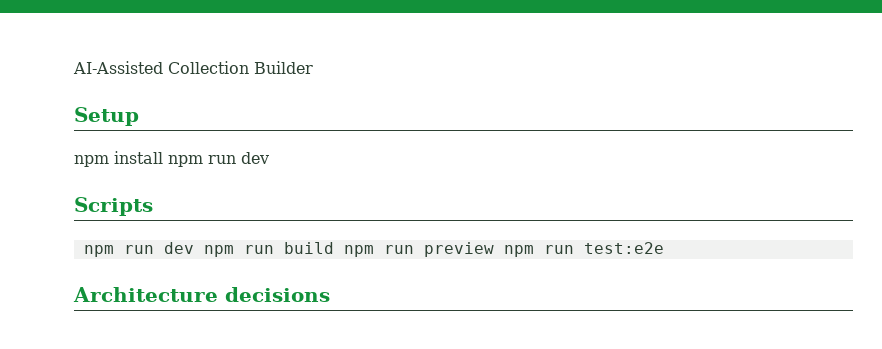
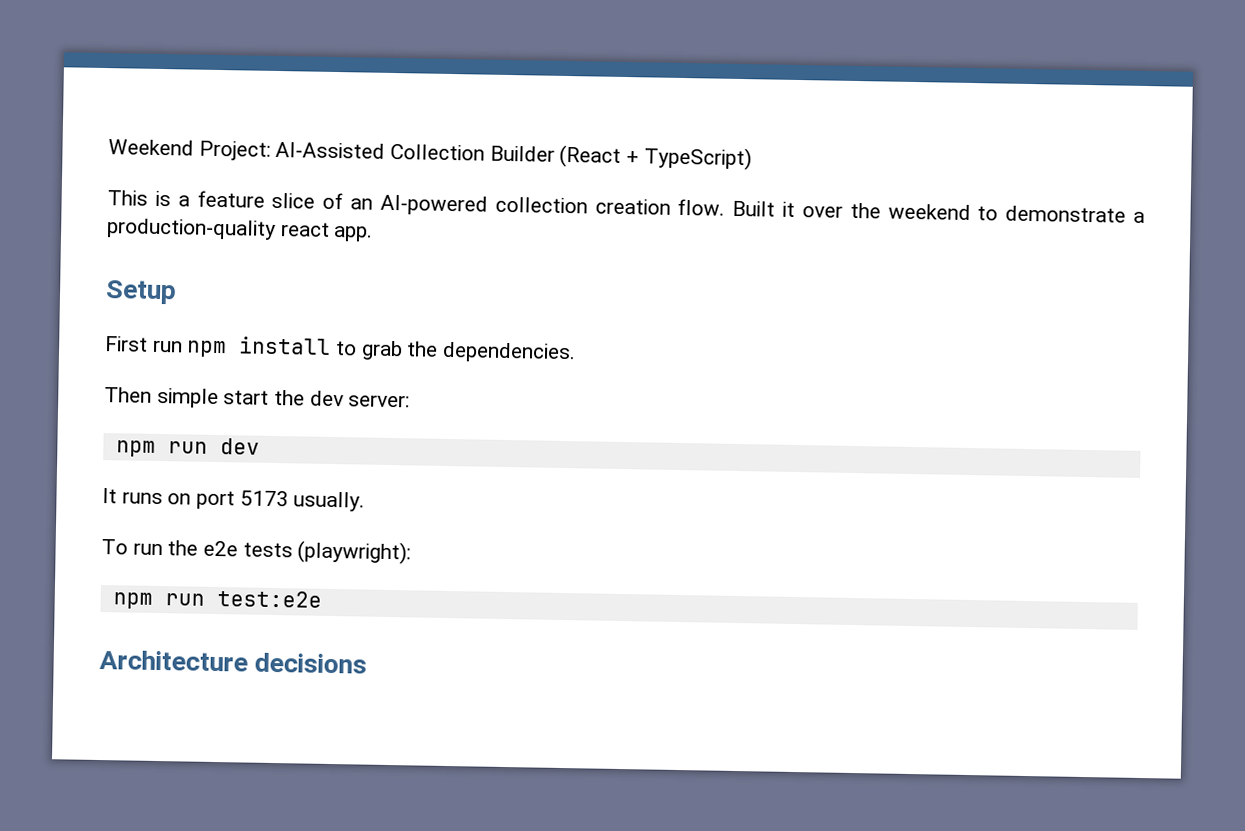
(73, 67) none -> [108,139,271,161] Weekend Project:
[74,107,139,126] [74,151,269,167] [74,197,153,216] [83,242,494,257] // Setup // npm install npm run dev // Scripts // npm run dev npm run build npm run preview -> [559,144,752,171] [107,190,1146,224] [107,218,374,242] [105,280,177,305] [105,336,577,364] [104,387,411,409] [115,438,260,457] [102,488,366,512] [101,539,412,565] (React + TypeScript) // This is a feature slice of an AI-powered collection creation flow. Built it over the weekend to demonstrate a production-quality react app. // Setup // First run npm install to grab the dependencies. // Then simple start the dev server: // npm run dev // It runs on port 5173 usually. // To run the e2e tests (playwright): //

